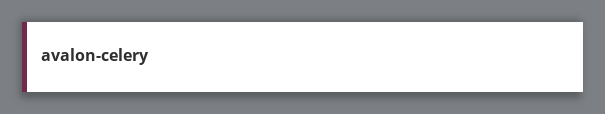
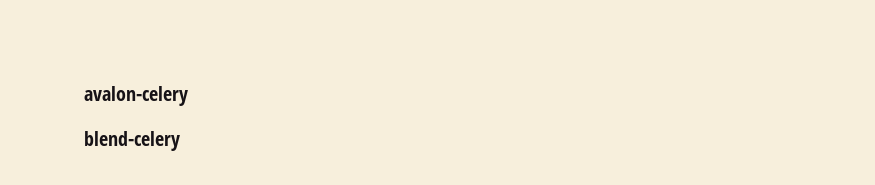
(149, 56) none -> [84,131,180,151] // blend-celery

